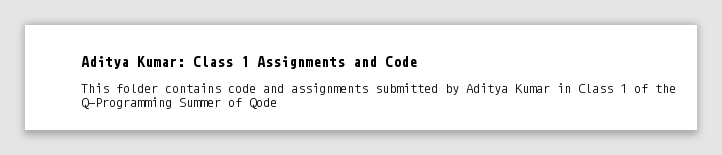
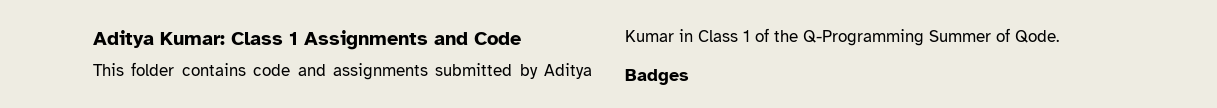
[249,98,277,109] Qode -> [1015,30,1059,43] [625,69,689,85] Qode. // Badges

